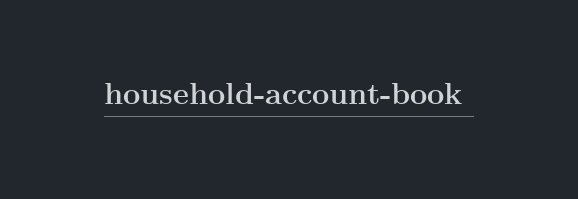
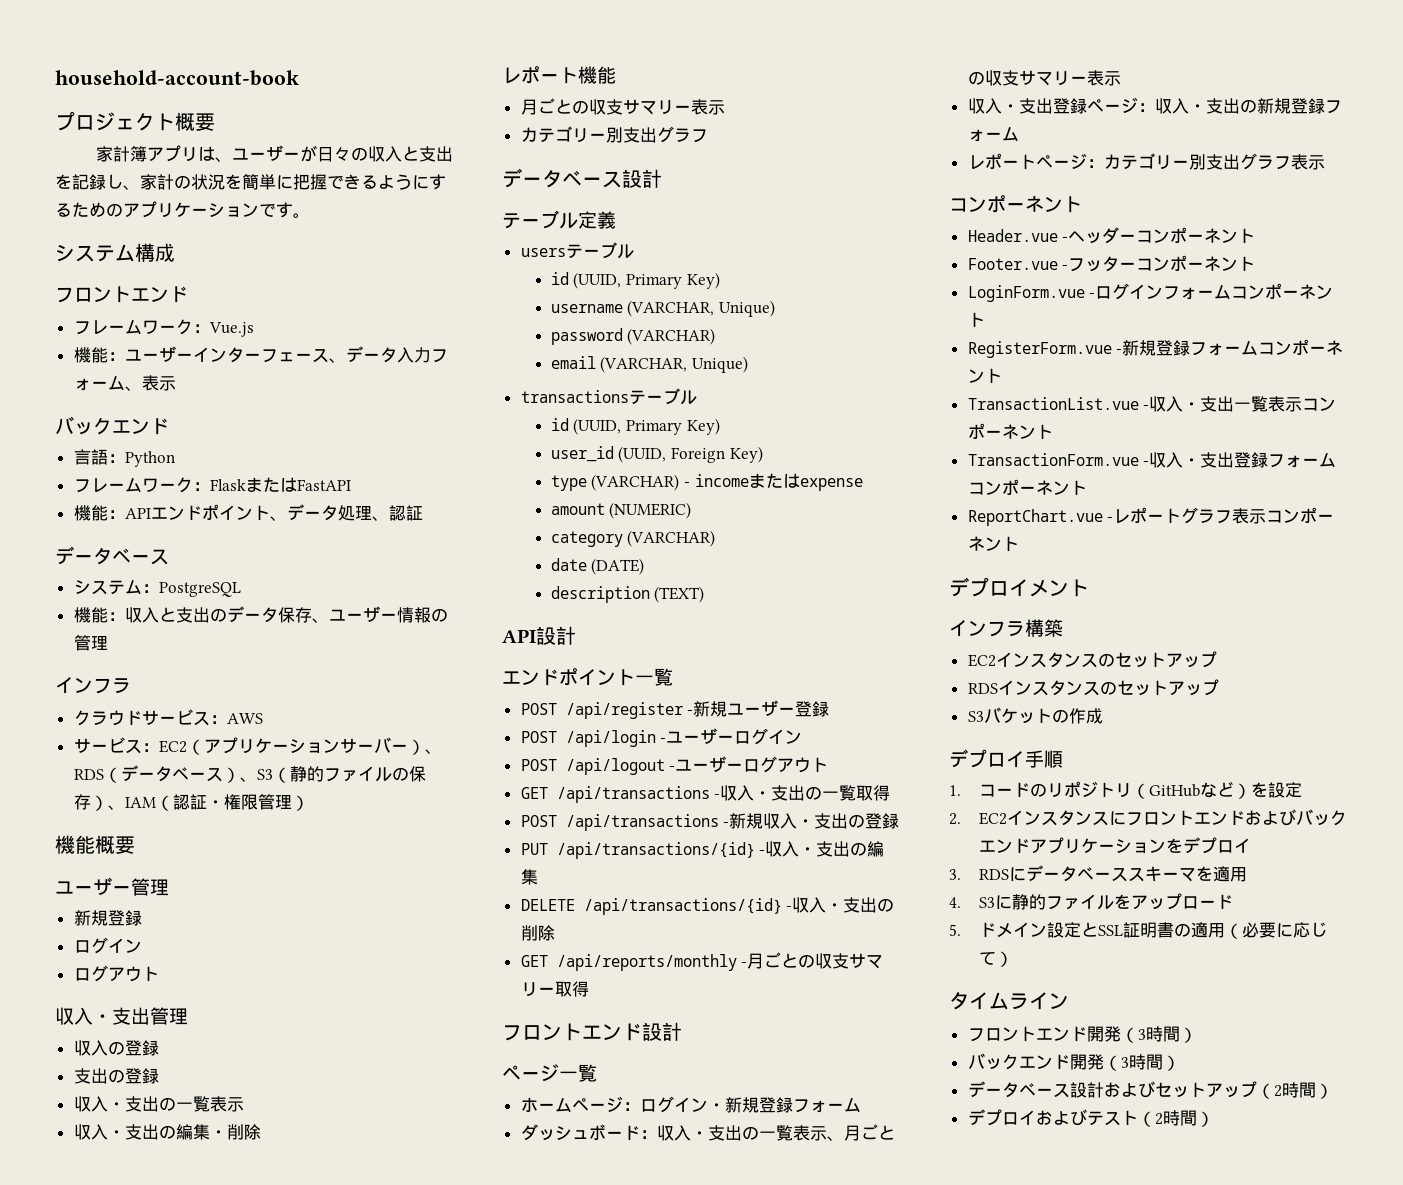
(462, 93) none -> [55,111,215,131] [95,145,453,162] [55,174,446,190] [55,201,310,218] [55,243,175,262] [55,286,188,303] [73,319,254,337] [73,346,448,363] [73,375,176,391] [55,416,169,435] [73,449,175,467] [73,477,351,493] [73,504,423,521] [55,546,169,565] [73,579,241,597] [73,606,448,623] [73,635,108,651] [55,677,131,694] [73,709,263,726] [73,737,442,755] [73,765,426,783] [73,794,309,811] [55,835,135,854] [55,877,169,896] [73,910,142,926] [73,937,142,954] [73,965,159,982] [55,1007,188,1025] [73,1040,159,1056] [73,1068,159,1084] [73,1096,244,1112] [73,1124,261,1140] [502,66,616,84] [520,98,725,115] [520,126,708,143] [502,168,662,188] [502,210,616,229] [520,242,634,259] [550,272,720,289] [550,300,776,317] [550,328,716,345] [550,356,749,373] [520,388,697,405] [550,418,720,435] [550,446,763,463] [550,473,863,491] [550,502,692,519] [550,530,716,547] [550,558,645,575] [550,586,705,603] [502,626,576,645] [502,668,673,686] [520,700,830,719] [520,728,803,747] [520,756,829,775] [520,785,891,803] [520,813,900,831] [520,841,885,859] [520,869,538,885] [520,897,895,915] [520,925,555,941] [520,952,884,971] [520,981,589,997] [502,1022,682,1041] [502,1064,597,1082] [520,1096,861,1113] [520,1124,895,1141] [967,70,1121,86] [967,97,1342,114] [967,126,1019,142] [967,153,1325,170] [949,195,1082,213] [967,227,1256,244] [967,255,1256,272] [967,283,1334,302] [967,312,985,327] [967,339,1344,358] [967,368,1002,383] [967,396,1337,412] [967,423,1053,439] [967,452,1337,468] [967,479,1087,495] [967,507,1335,526] [967,536,1019,551] [949,577,1089,597] [949,619,1063,637] [967,651,1217,668] [967,679,1219,696] [967,707,1103,724] [949,749,1063,768] [949,781,1303,799] [949,809,1348,826] [979,837,1252,854] [949,865,1248,882] [949,893,1234,910] [949,922,1328,939] [979,951,1014,967] [949,992,1069,1010] [967,1026,1197,1043] [967,1053,1180,1071] [967,1081,1333,1099] [967,1109,1214,1127] // プロジェクト概要 // 家計簿アプリは、ユーザーが日々の収入と支出を記録し、家計の状況を簡単に把握できるようにするためのアプリケーションです。 // システム構成 // フロントエンド // フレームワーク：Vue.js // 機能：ユーザーインターフェース、データ入力フォーム、表示 // バックエンド // 言語：Python // フレームワーク：FlaskまたはFastAPI // 機能：APIエンドポイント、データ処理、認証 // データベース // システム：PostgreSQL // 機能：収入と支出のデータ保存、ユーザー情報の管理 // インフラ // クラウドサービス：AWS // サービス：EC2（アプリケーションサーバー）、RDS（データベース）、S3（静的ファイルの保存）、IAM（認証・権限管理） // 機能概要 // ユーザー管理 // 新規登録 // ログイン // ログアウト // 収入・支出管理 // 収入の登録 // 支出の登録 // 収入・支出の一覧表示 // 収入・支出の編集・削除 // レポート機能 // 月ごとの収支サマリー表示 // カテゴリー別支出グラフ // データベース設計 // テーブル定義 // usersテーブル // id (UUID, Primary Key) // username (VARCHAR, Unique) // password (VARCHAR) // email (VARCHAR, Unique) // transactionsテーブル // id (UUID, Primary Key) // user_id (UUID, Foreign Key) // type (VARCHAR) - incomeまたはexpense // amount (NUMERIC) // category (VARCHAR) // date (DATE) // description (TEXT) // API設計 // エンドポイント一覧 // POST /api/register -新規ユーザー登録 // POST /api/login -ユーザーログイン // POST /api/logout -ユーザーログアウト // GET /api/transactions -収入・支出の一覧取得 // POST /api/transactions -新規収入・支出の登録 // PUT /api/transactions/{id} -収入・支出の編集 // DELETE /api/transactions/{id} -収入・支出の削除 // GET /api/reports/monthly -月ごとの収支サマリー取得 // フロントエンド設計 // ページ一覧 // ホームページ：ログイン・新規登録フォーム // ダッシュボード：収入・支出の一覧表示、月ごとの収支サマリー表示 // 収入・支出登録ページ：収入・支出の新規登録フォーム // レポートページ：カテゴリー別支出グラフ表示 // コンポーネント // Header.vue -ヘッダーコンポーネント // Footer.vue -フッターコンポーネント // LoginForm.vue -ログインフォームコンポーネント // RegisterForm.vue -新規登録フォームコンポーネント // TransactionList.vue -収入・支出一覧表示コンポーネント // TransactionForm.vue -収入・支出登録フォームコンポーネント // ReportChart.vue -レポートグラフ表示コンポーネント // デプロイメント // インフラ構築 // EC2インスタンスのセットアップ // RDSインスタンスのセットアップ // S3バケットの作成 // デプロイ手順 // 1.コードのリポジトリ（GitHubなど）を設定 // 2. EC2インスタンスにフロントエンドおよびバックエンドアプリケーションをデプロイ // 3. RDSにデータベーススキーマを適用 // 4. S3に静的ファイルをアップロード // 5.ドメイン設定とSSL証明書の適用（必要に応じて） // タイムライン // フロントエンド開発（3時間） // バックエンド開発（3時間） // データベース設計およびセットアップ（2時間） // デプロイおよびテスト（2時間）

